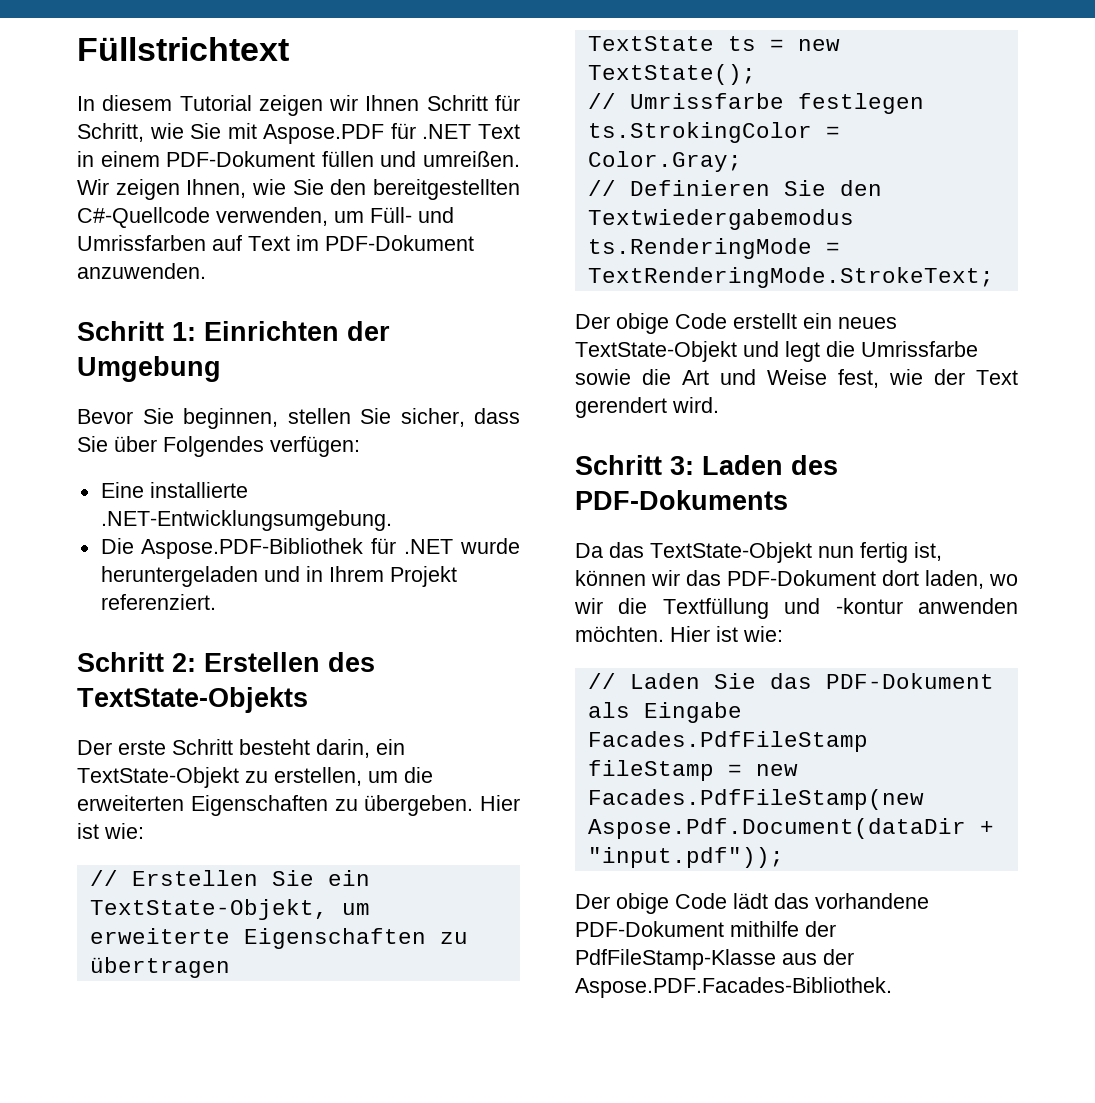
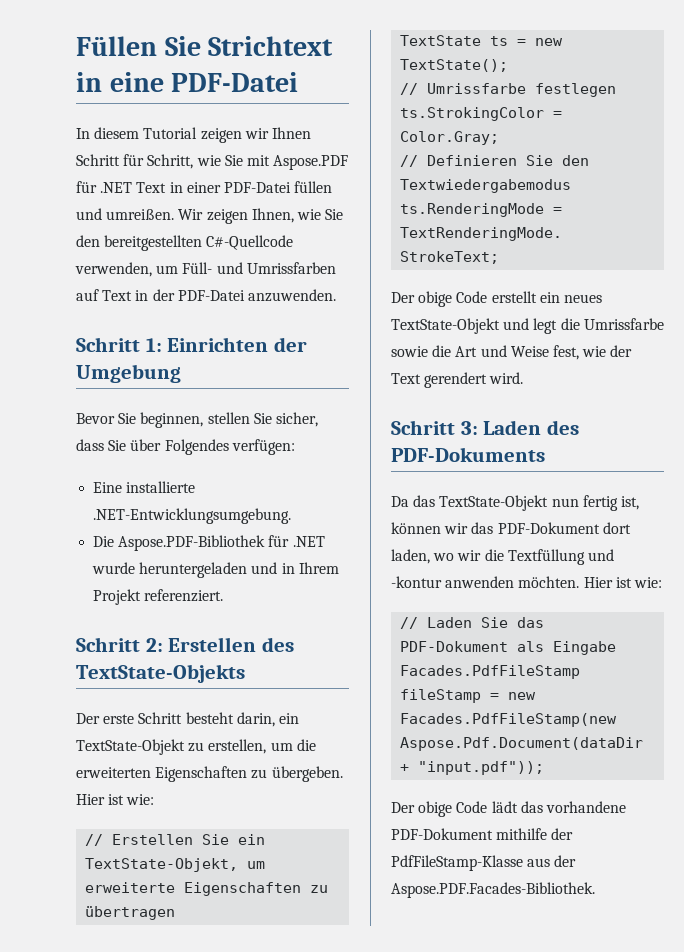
[77,37,289,61] Füllstrichtext -> [76,36,334,56] [76,72,299,92] Füllen Sie Strichtext in eine PDF-Datei
[100,151,316,167] einem PDF-Dokument -> [186,182,291,193] einer PDF-Datei
[296,235,474,251] im PDF-Dokument -> [135,289,245,301] in der PDF-Datei

